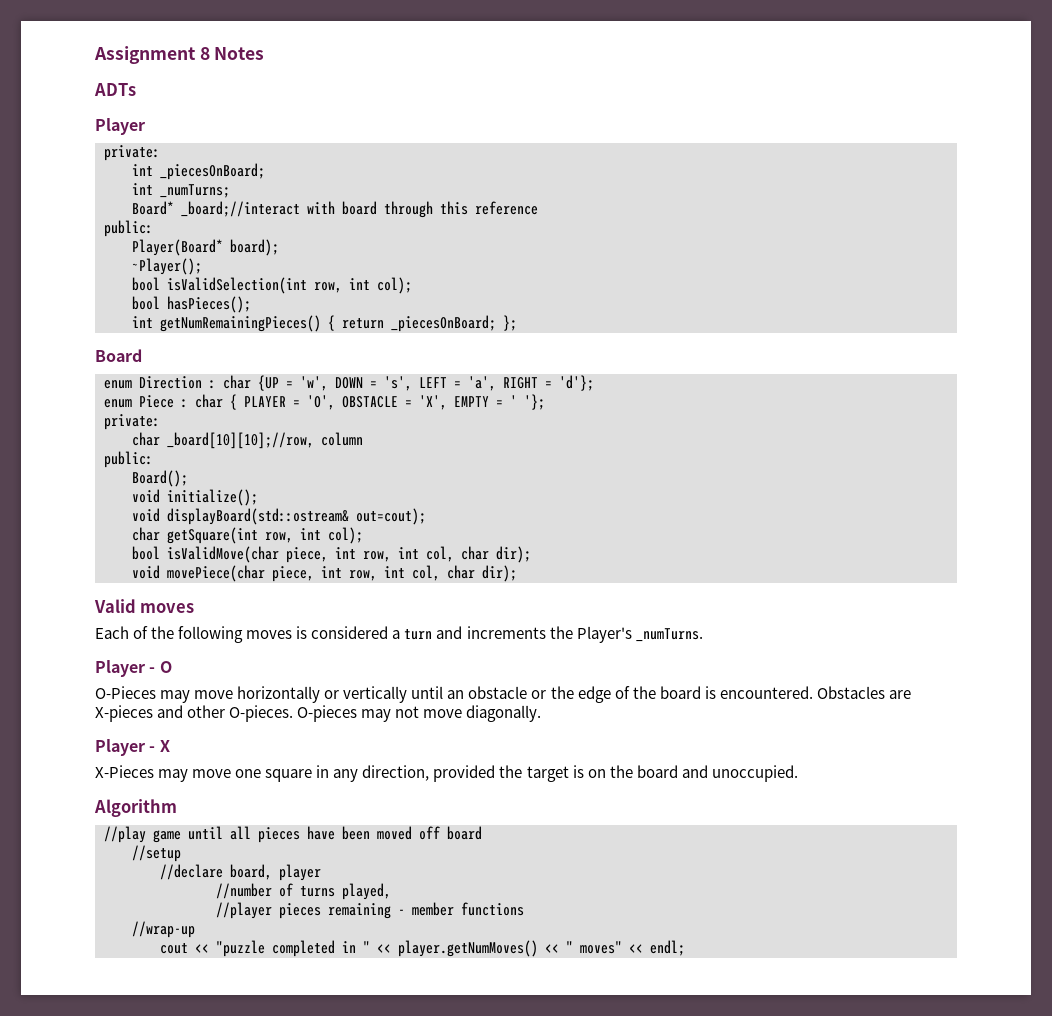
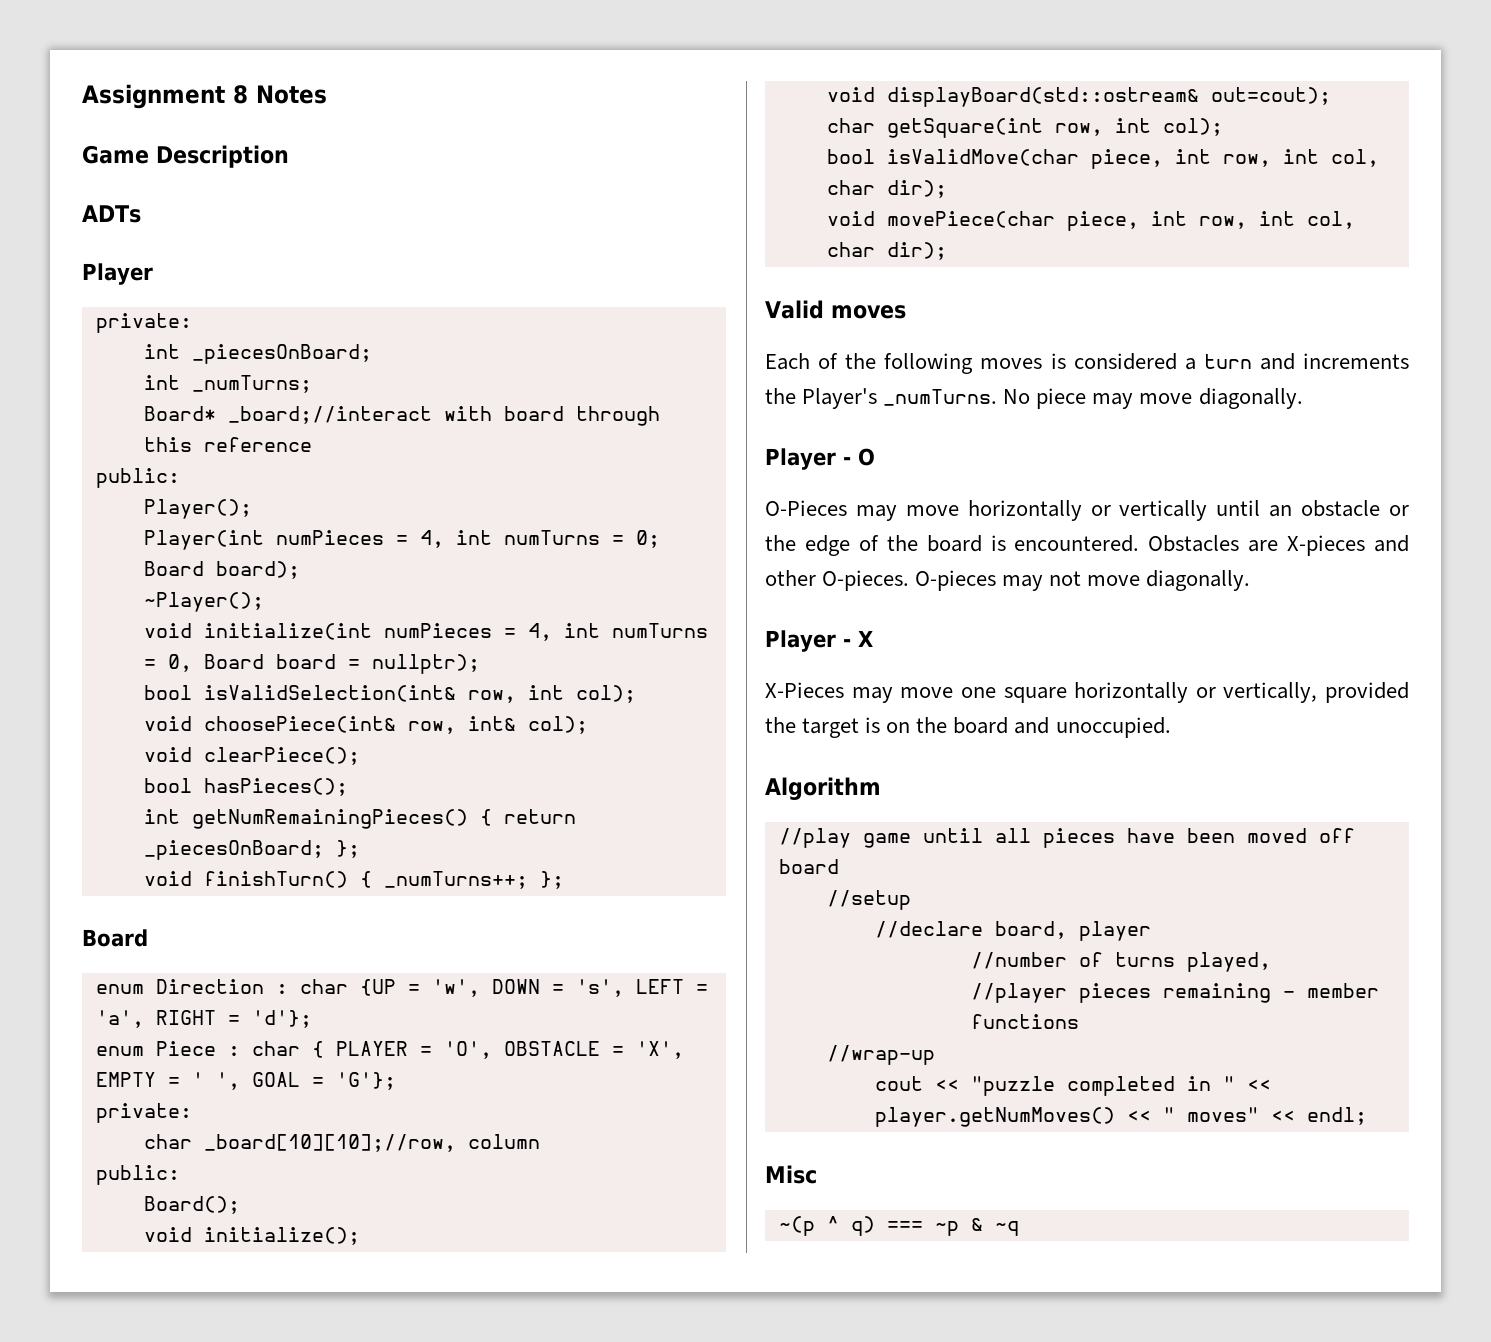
(265, 53) none -> [82,145,289,168] // Game Description
[132,239,279,256] [132,258,202,275] [132,277,412,294] Player(Board* board); // ~Player(); // bool isValidSelection(int row, int col); -> [143,499,252,519] [143,530,660,550] [143,561,300,579] [143,592,264,612] [143,623,708,641] [143,654,480,674] [143,685,636,703] [143,716,588,734] [143,747,360,765] Player(); // Player(int numPieces = 4, int numTurns = 0; Board board); // ~Player(); // void initialize(int numPieces = 4, int numTurns = 0, Board board = nullptr); // bool isValidSelection(int& row, int col); // void choosePiece(int& row, int& col); // void clearPiece();
(517, 323) none -> [143,871,564,889] // void finishTurn() { _numTurns++; };
[524,394,545,410] '}; -> [215,1072,396,1090] ', GOAL = 'G'};
(703, 635) none -> [1003,388,1303,409] No piece may move diagonally.
[316,765,430,782] in any direction, -> [1074,682,1318,703] horizontally or vertically,
(685, 948) none -> [765,1165,817,1184] [778,1216,1019,1236] // Misc // ~(p ^ q) === ~p & ~q

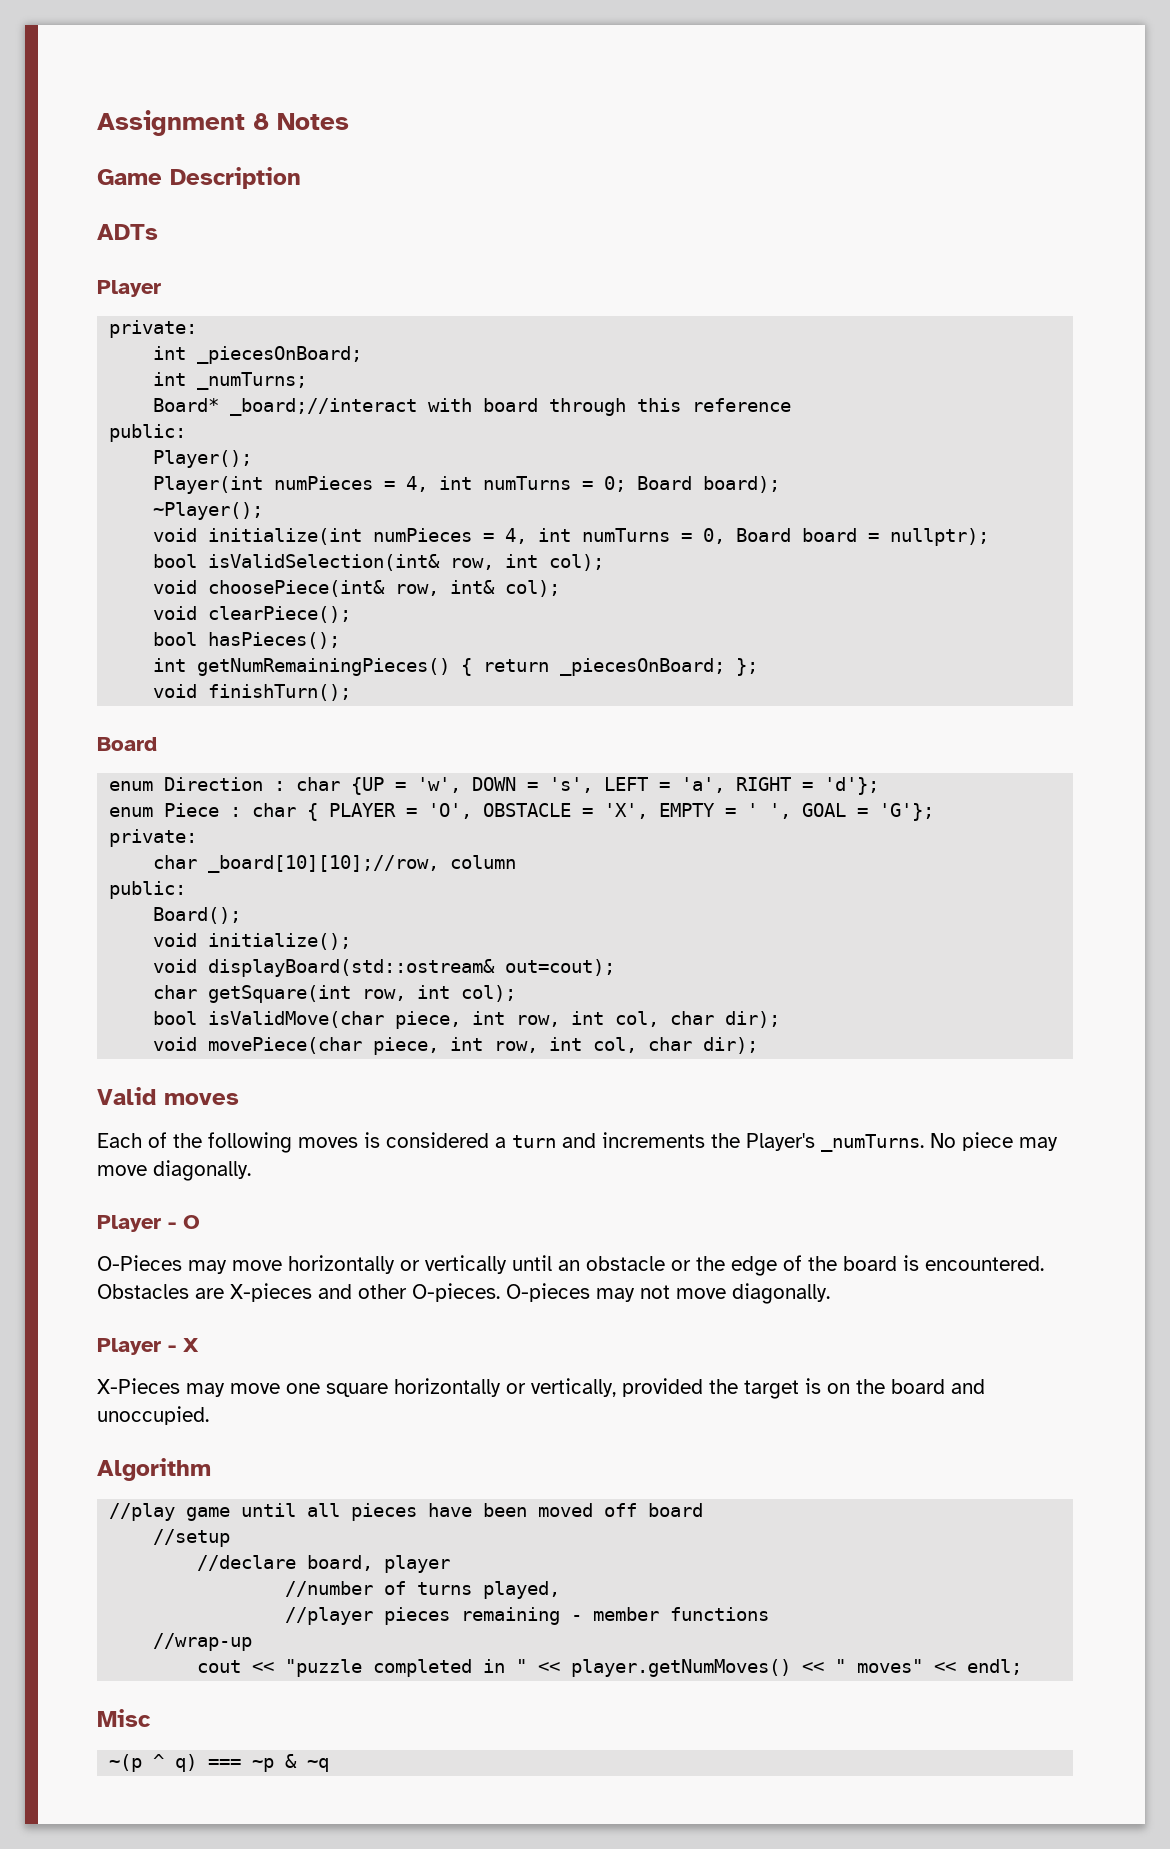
[203,871,564,889] finishTurn() { _numTurns++; }; -> [208,684,352,701] finishTurn();

